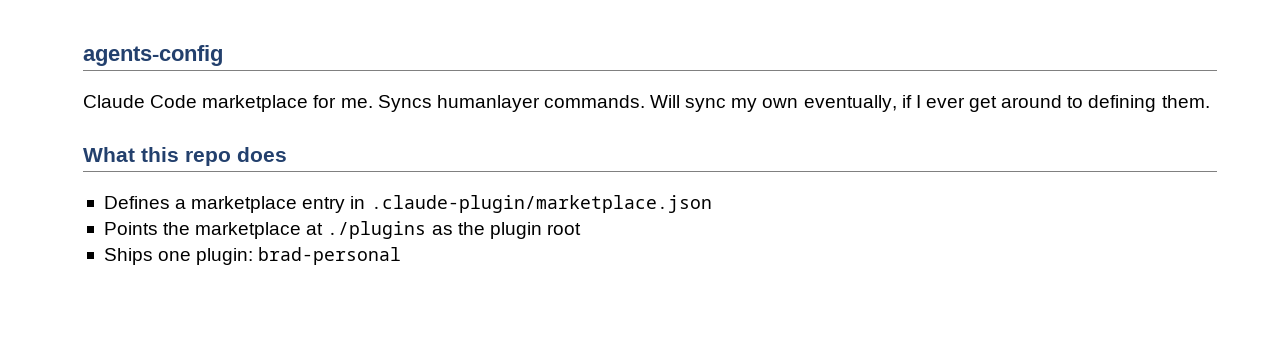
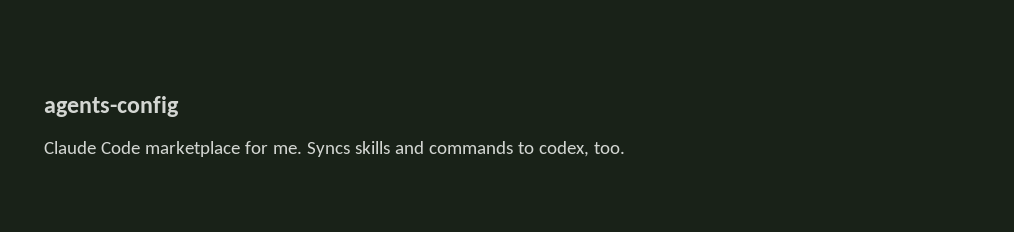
[436,95,1210,112] [83,147,287,166] [103,195,712,213] [103,221,581,239] [103,247,402,265] humanlayer commands. Will sync my own eventually, if I ever get around to defining them. // What this repo does // Defines a marketplace entry in .claude-plugin/marketplace.json // Points the marketplace at ./plugins as the plugin root // Ships one plugin: brad-personal -> [354,141,625,157] skills and commands to codex, too.

